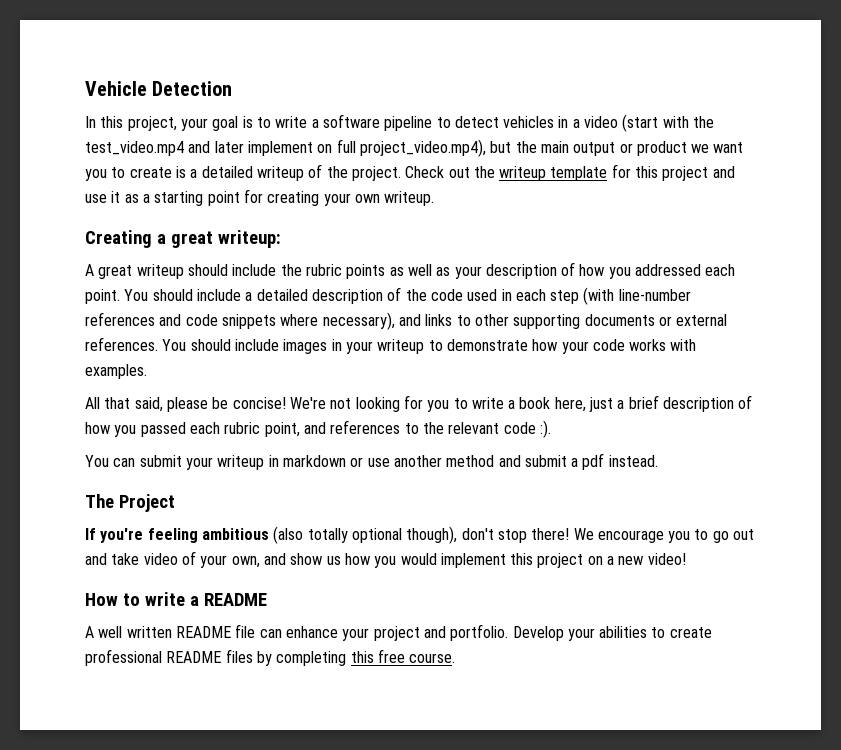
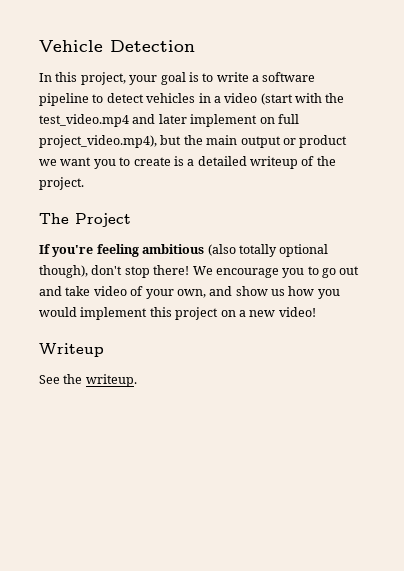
[405,164,735,181] [85,189,435,206] [85,230,281,248] [85,262,736,279] [85,287,691,305] [85,312,728,330] [85,337,697,354] [85,364,147,379] [85,395,753,412] [85,420,551,438] [85,453,658,470] Check out the writeup template for this project and use it as a starting point for creating your own writeup. // Creating a great writeup: // A great writeup should include the rubric points as well as your description of how you addressed each point. You should include a detailed description of the code used in each step (with line-number references and code snippets where necessary), and links to other supporting documents or external references. You should include images in your writeup to demonstrate how your code works with examples. // All that said, please be concise! We're not looking for you to write a book here, just a brief description of how you passed each rubric point, and references to the relevant code :). // You can submit your writeup in markdown or use another method and submit a pdf instead. -> (84, 183) none
[85,592,267,606] [85,624,712,641] [85,649,456,666] How to write a README // A well written README file can enhance your project and portfolio. Develop your abilities to create professional README files by completing this free course. -> [39,343,104,357] [39,374,137,387] Writeup // See the writeup.

